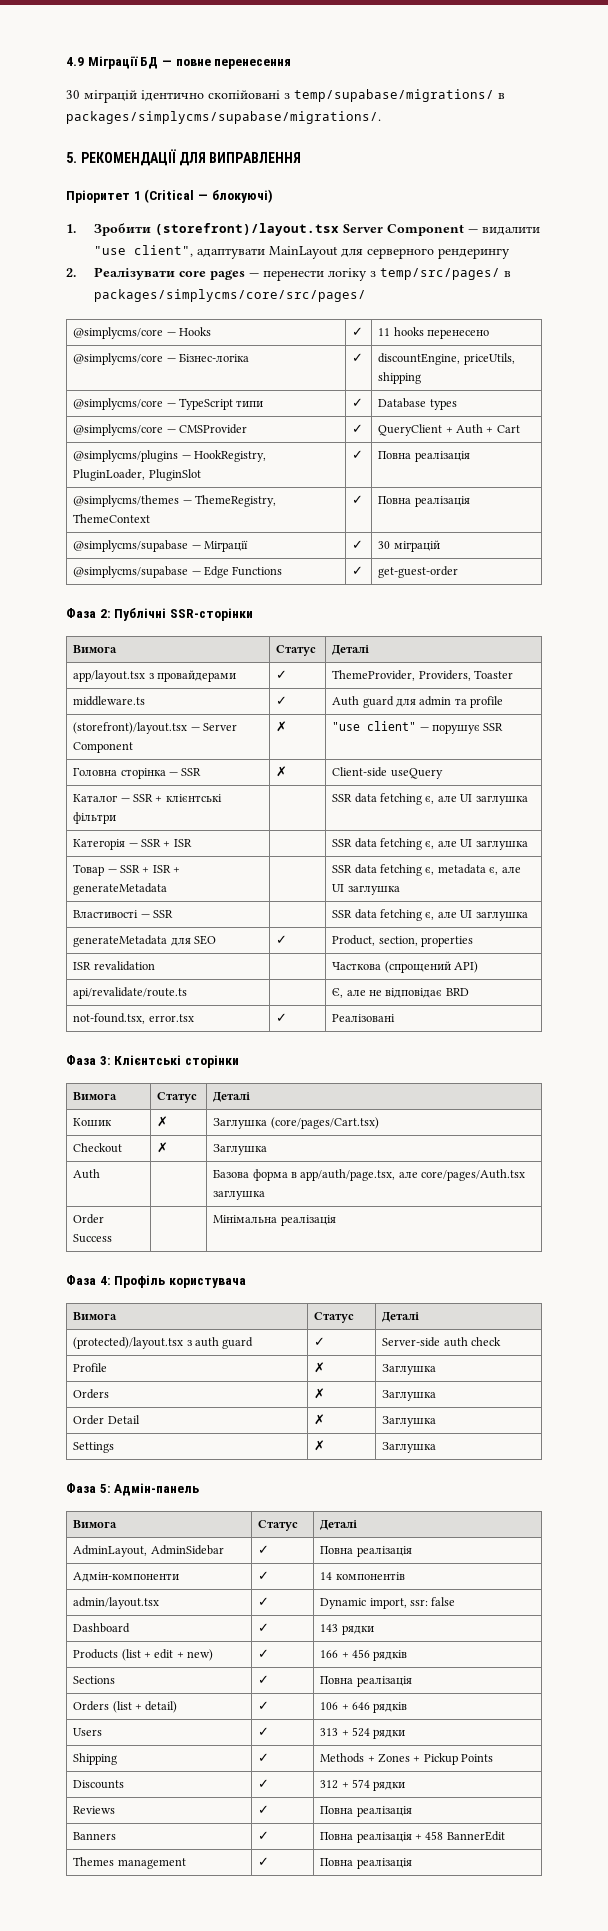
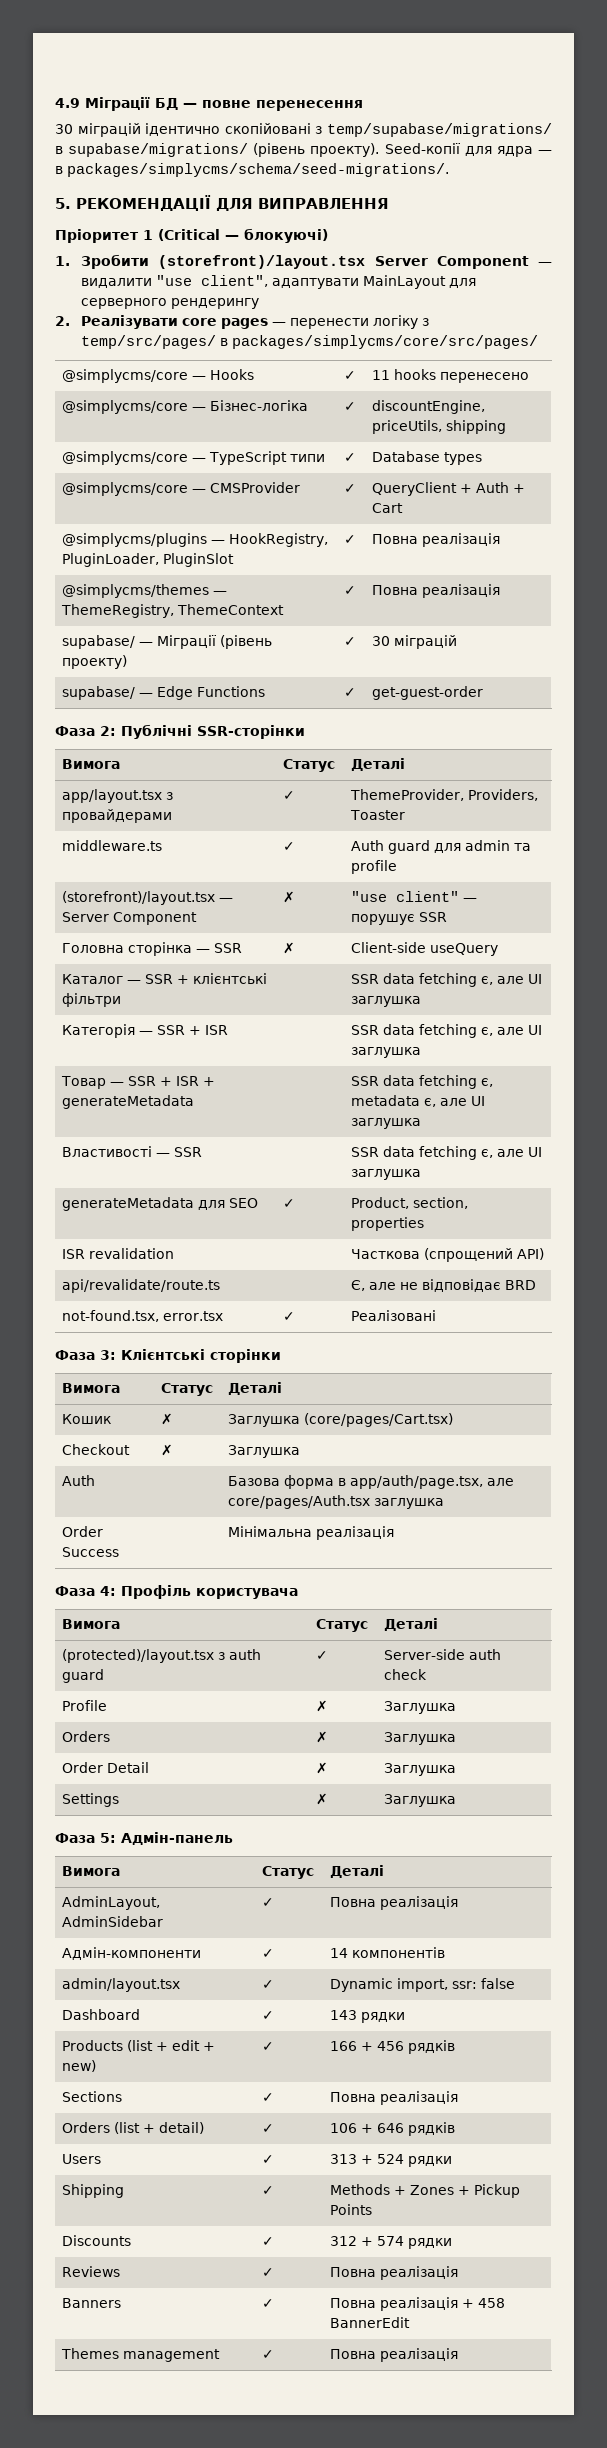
[66,111,381,124] packages/simplycms/supabase/migrations/. -> [68,143,553,157] [55,163,449,177] supabase/migrations/ (рівень проекту). Seed-копії для ядра — в packages/simplycms/schema/seed-migrations/.
[73,540,189,552] @simplycms/supabase -> [62,635,136,649] supabase/
(249, 546) none -> [220,635,273,649] [62,655,128,669] (рівень проекту)
[73,566,189,578] @simplycms/supabase -> [62,686,136,700] supabase/

